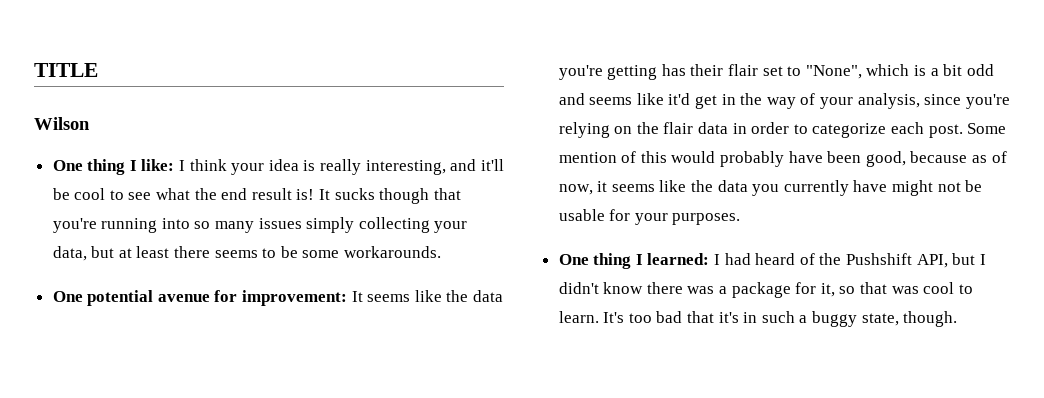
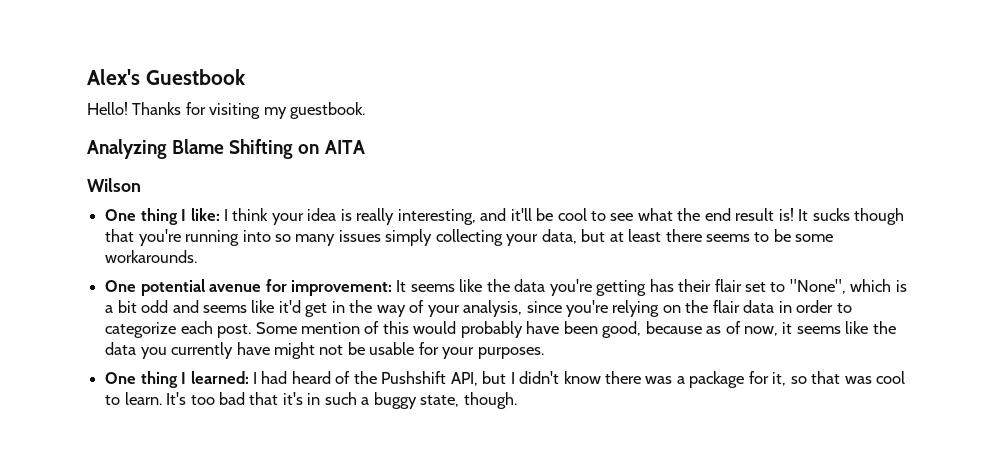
[34,63,98,77] TITLE -> [87,69,246,85] [87,102,366,119] [87,139,365,159] Alex's Guestbook // Hello! Thanks for visiting my guestbook. // Analyzing Blame Shifting on AITA

